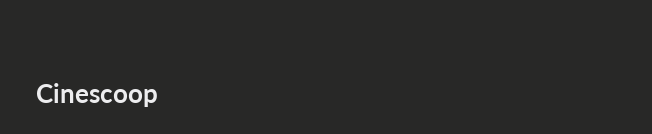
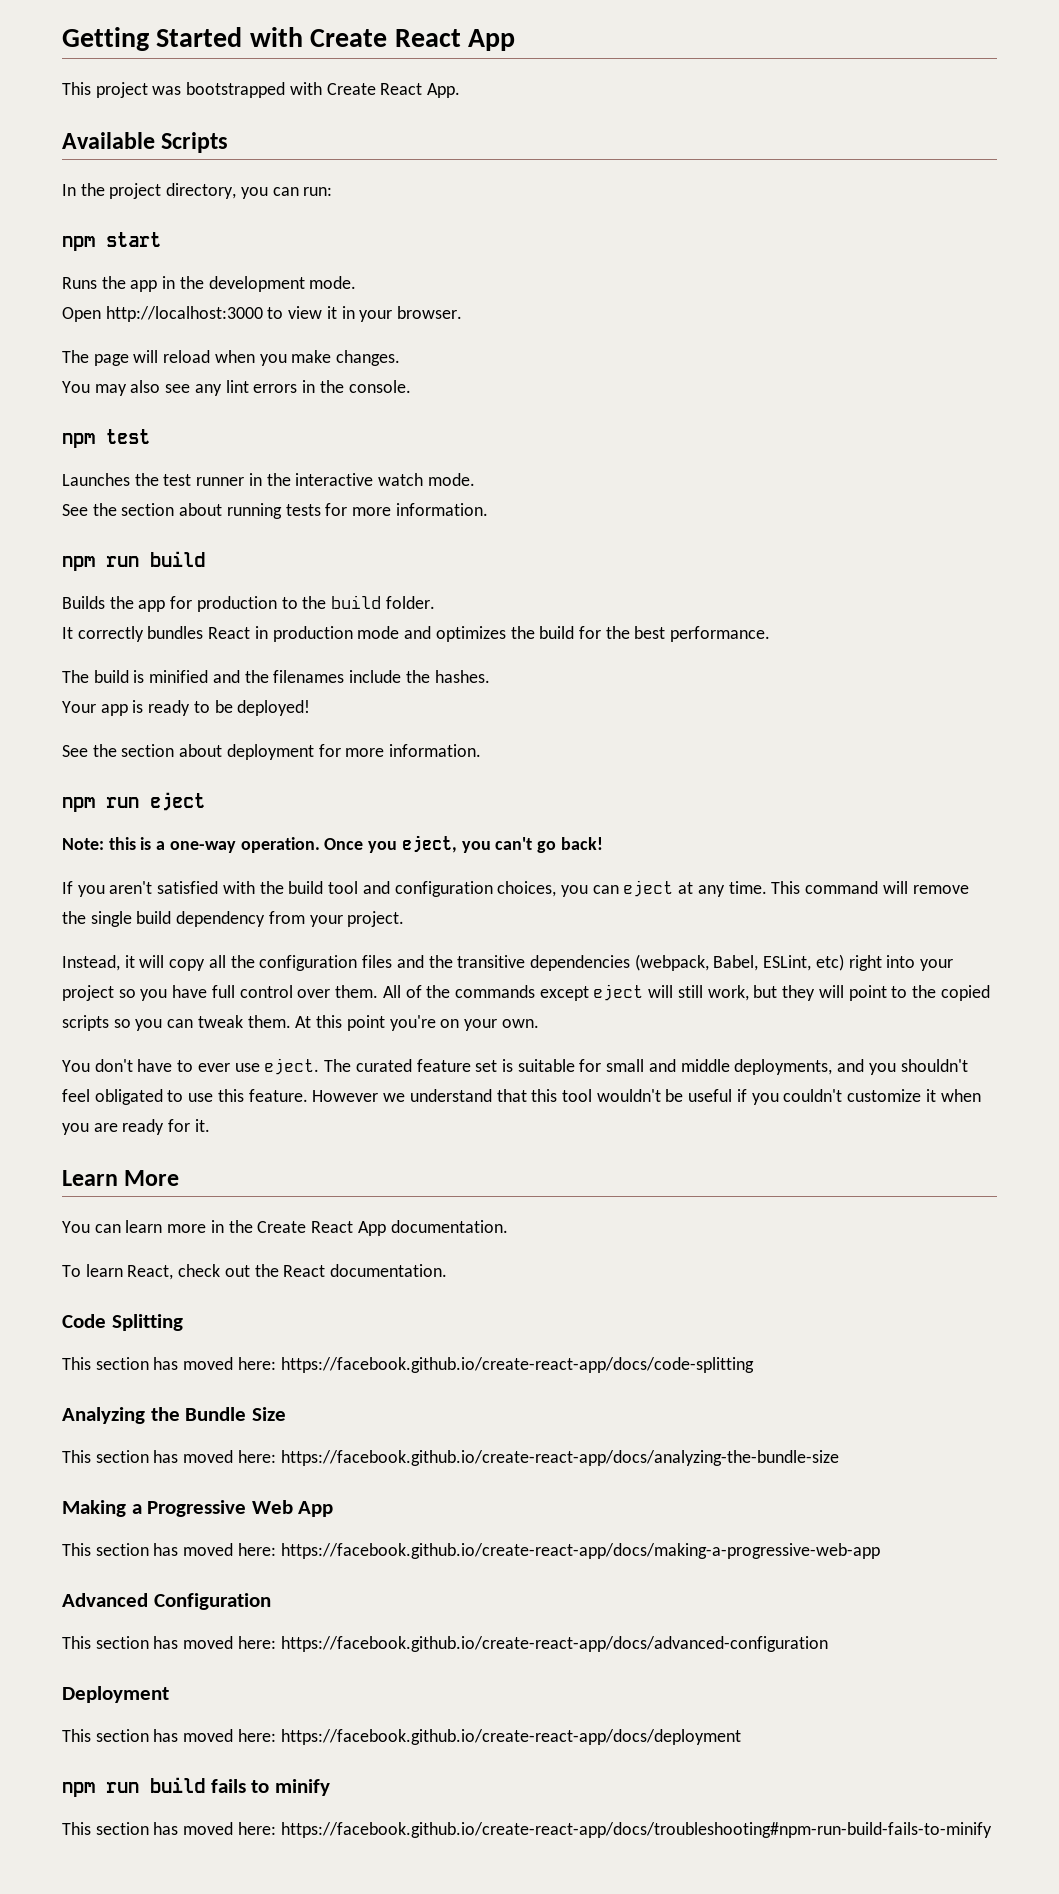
[36,83,158,107] Cinescoop -> [62,27,516,51] [62,82,461,98] [62,132,229,153] [62,183,333,199] [62,232,161,251] [62,276,357,292] [62,306,463,322] [62,350,401,366] [62,380,411,396] [62,429,150,448] [62,473,475,486] [62,503,488,519] [62,551,205,571] [62,595,435,612] [62,626,771,642] [62,670,490,683] [62,700,311,716] [62,744,482,760] [62,792,205,812] [62,835,603,853] [62,880,969,897] [62,911,405,927] [62,954,954,971] [62,984,990,1001] [62,1015,539,1031] [62,1058,968,1075] [62,1089,981,1105] [62,1119,210,1135] [62,1170,180,1186] [62,1220,508,1236] [62,1264,448,1280] [62,1314,183,1331] [62,1357,754,1373] [62,1407,286,1424] [62,1450,839,1466] [62,1500,334,1517] [62,1543,880,1559] [62,1593,271,1610] [62,1636,828,1652] [62,1686,169,1703] [62,1729,741,1745] [62,1777,330,1797] [62,1822,992,1838] Getting Started with Create React App // This project was bootstrapped with Create React App. // Available Scripts // In the project directory, you can run: // npm start // Runs the app in the development mode. // Open http://localhost:3000 to view it in your browser. // The page will reload when you make changes. // You may also see any lint errors in the console. // npm test // Launches the test runner in the interactive watch mode. // See the section about running tests for more information. // npm run build // Builds the app for production to the build folder. // It correctly bundles React in production mode and optimizes the build for the best performance. // The build is minified and the filenames include the hashes. // Your app is ready to be deployed! // See the section about deployment for more information. // npm run eject // Note: this is a one-way operation. Once you eject, you can't go back! // If you aren't satisfied with the build tool and configuration choices, you can eject at any time. This command will remove the single build dependency from your project. // Instead, it will copy all the configuration files and the transitive dependencies (webpack, Babel, ESLint, etc) right into your project so you have full control over them. All of the commands except eject will still work, but they will point to the copied scripts so you can tweak them. At this point you're on your own. // You don't have to ever use eject. The curated feature set is suitable for small and middle deployments, and you shouldn't feel obligated to use this feature. However we understand that this tool wouldn't be useful if you couldn't customize it when you are ready for it. // Learn More // You can learn more in the Create React App documentation. // To learn React, check out the React documentation. // Code Splitting // This section has moved here: https://facebook.github.io/create-react-app/docs/code-splitting // Analyzing the Bundle Size // This section has moved here: https://facebook.github.io/create-react-app/docs/analyzing-the-bundle-size // Making a Progressive Web App // This section has moved here: https://facebook.github.io/create-react-app/docs/making-a-progressive-web-app // Advanced Configuration // This section has moved here: https://facebook.github.io/create-react-app/docs/advanced-configuration // Deployment // This section has moved here: https://facebook.github.io/create-react-app/docs/deployment // npm run build fails to minify // This section has moved here: https://facebook.github.io/create-react-app/docs/troubleshooting#npm-run-build-fails-to-minify

